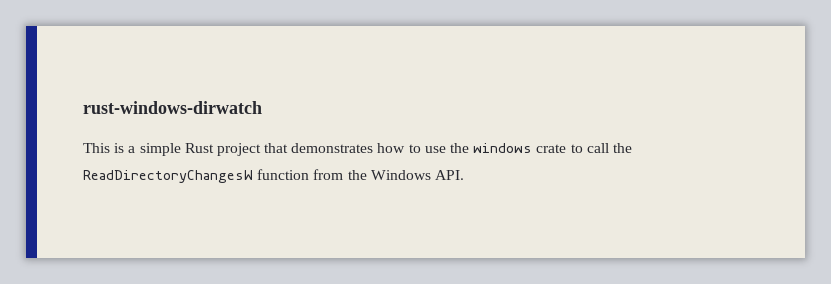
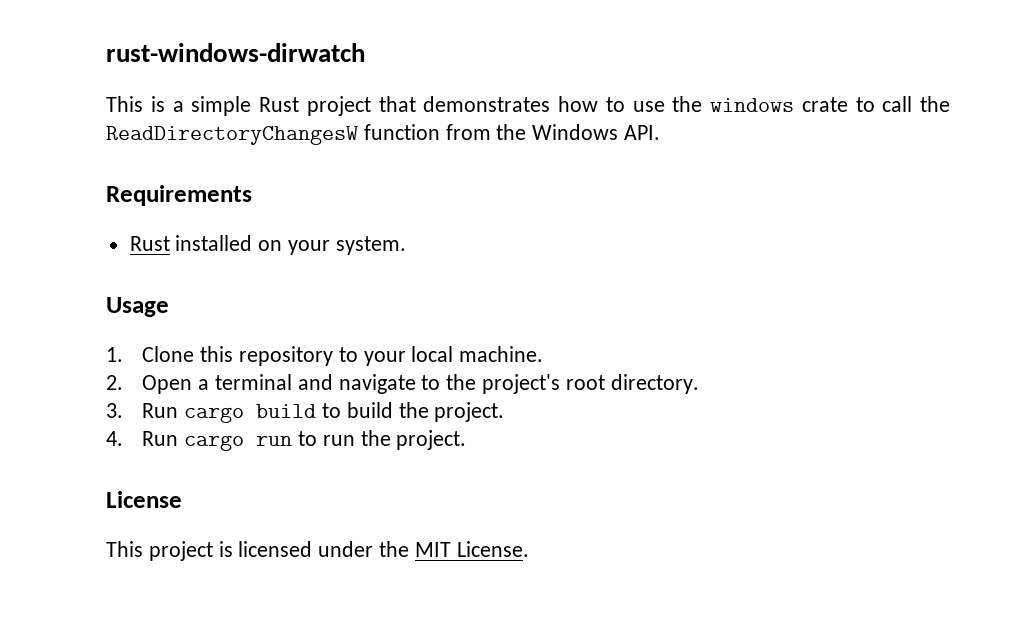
(464, 175) none -> [106,185,252,206] [129,235,406,255] [106,297,169,317] [106,346,544,366] [106,374,699,394] [106,402,505,423] [106,430,467,451] [106,491,182,508] [106,541,529,561] // Requirements // Rust installed on your system. // Usage // 1. Clone this repository to your local machine. // 2. Open a terminal and navigate to the project's root directory. // 3. Run cargo build to build the project. // 4. Run cargo run to run the project. // License // This project is licensed under the MIT License.

